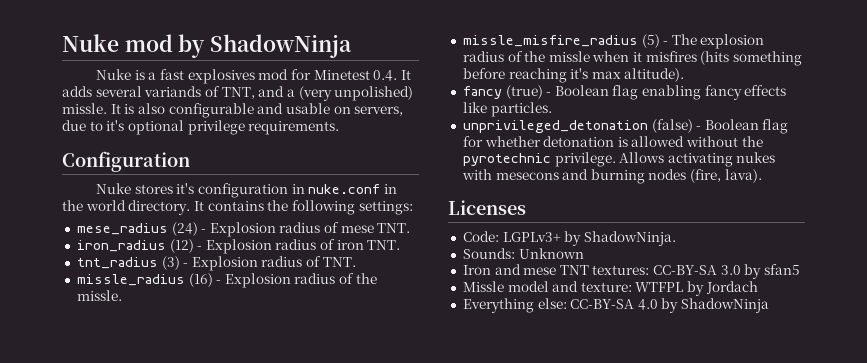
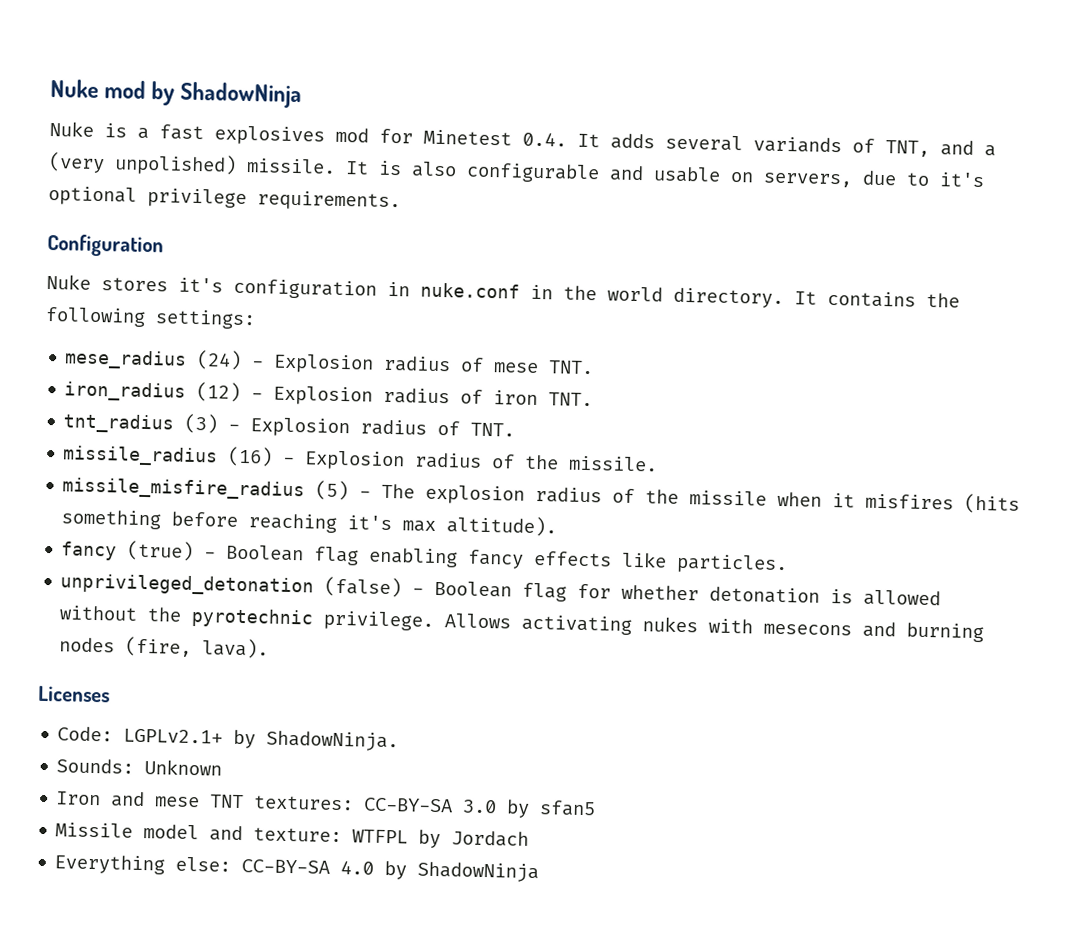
[62,103,107,114] missle. -> [246,158,336,174] missile.
[76,274,185,286] missle_radius -> [62,445,219,467] missile_radius
[76,290,122,301] [462,35,638,47] missle. // missle_misfire_radius -> [568,455,659,472] [62,477,306,501] missile. // missile_misfire_radius
[548,51,590,62] missle -> [689,490,768,506] missile
[502,232,561,242] LGPLv3+ -> [123,728,224,744] LGPLv2.1+
[462,281,504,292] Missle -> [55,822,134,838] Missile

